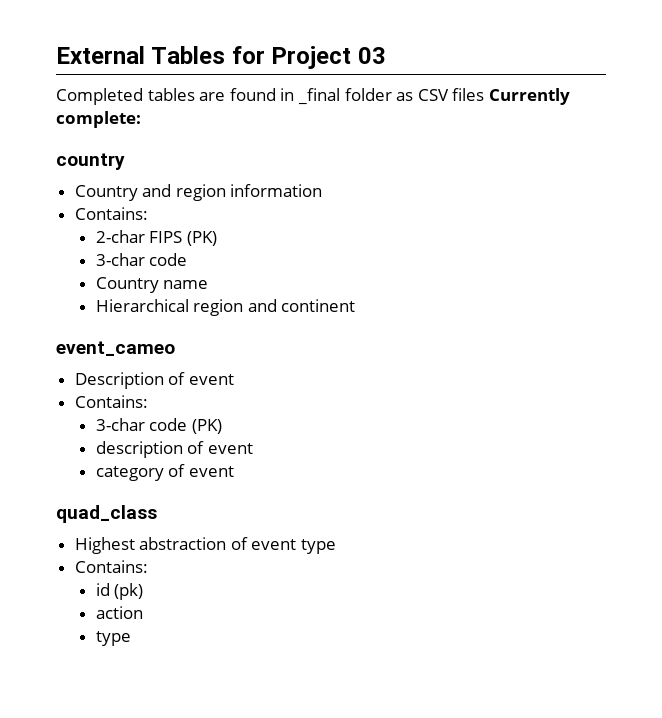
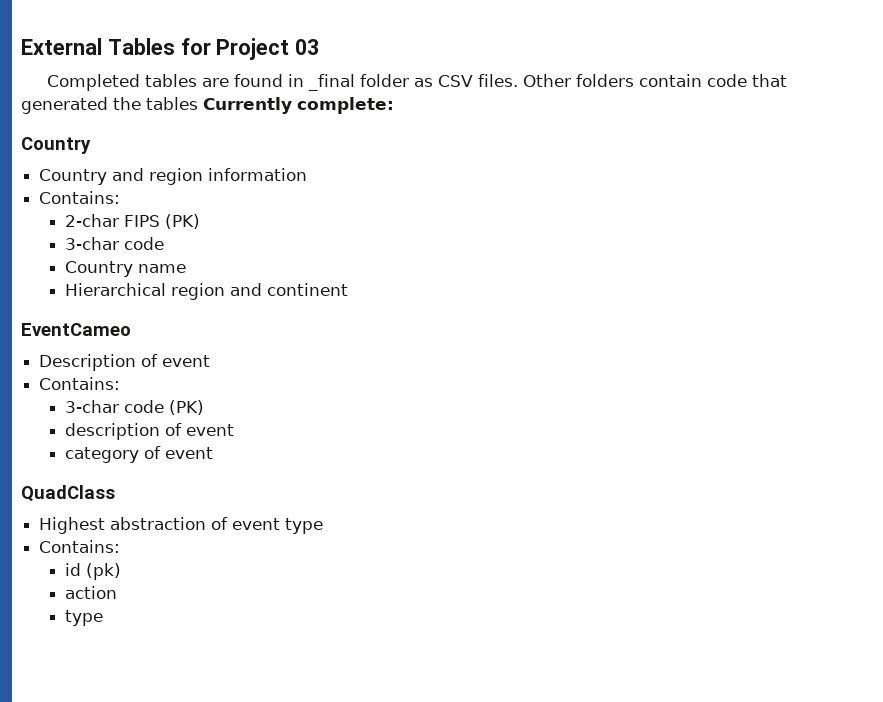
[452,88,485,101] files -> [477,74,787,87] [21,97,198,114] files. Other folders contain code that generated the tables
[56,153,125,170] country -> [21,137,91,154] Country
[56,341,175,356] event_cameo -> [21,323,131,336] EventCameo
[56,505,157,523] quad_class -> [21,485,115,502] QuadClass

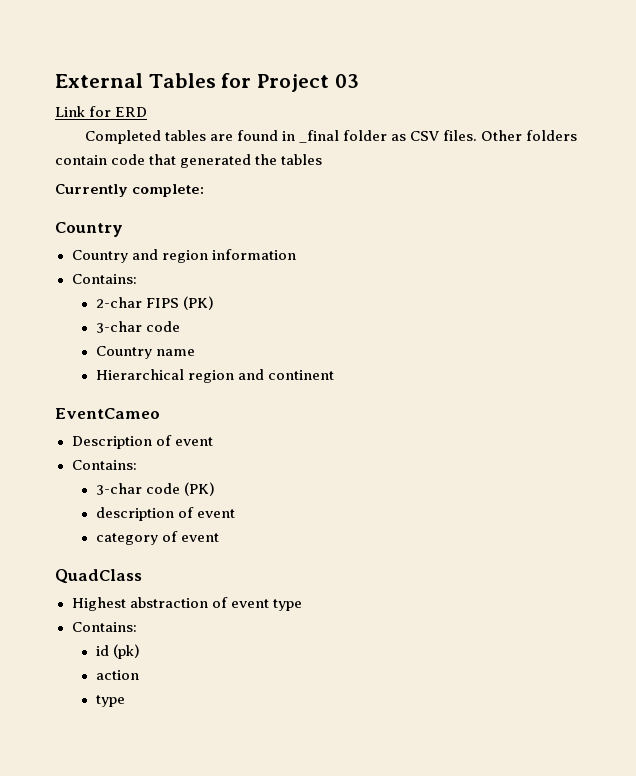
(320, 47) none -> [55,106,148,117] // Link for ERD
(198, 103) none -> (323, 159) //

